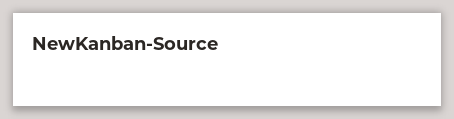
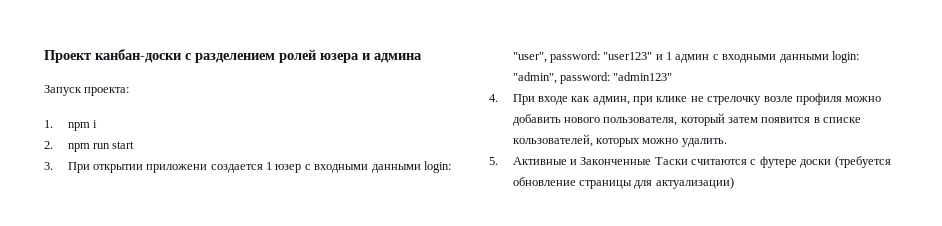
[32,36,218,50] NewKanban-Source -> [44,49,422,63] [44,85,130,96] [44,120,97,131] [44,141,135,152] [44,161,451,173] [512,51,859,63] [512,72,673,84] [489,93,882,105] [512,113,862,126] [512,134,727,147] [489,156,891,168] [512,177,734,189] Проект канбан-доски с разделением ролей юзера и админа // Запуск проекта: // 1. npm i // 2. npm run start // 3. При открытии приложени создается 1 юзер с входными данными login: "user", password: "user123" и 1 админ с входными данными login: "admin", password: "admin123" // 4. При входе как админ, при клике не стрелочку возле профиля можно добавить нового пользователя, который затем появится в списке кользователей, которых можно удалить. // 5. Активные и Законченные Таски считаются с футере доски (требуется обновление страницы для актуализации)

